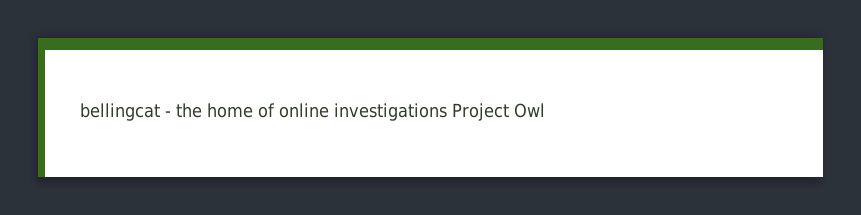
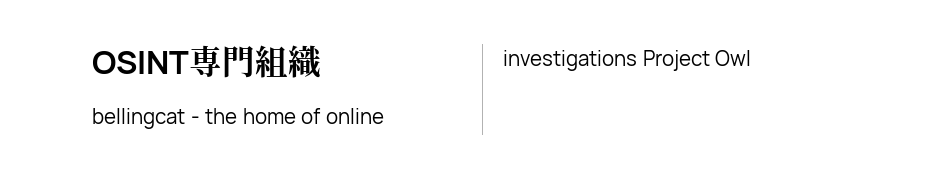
(80, 112) none -> [92,45,322,79] OSINT専門組織 //

